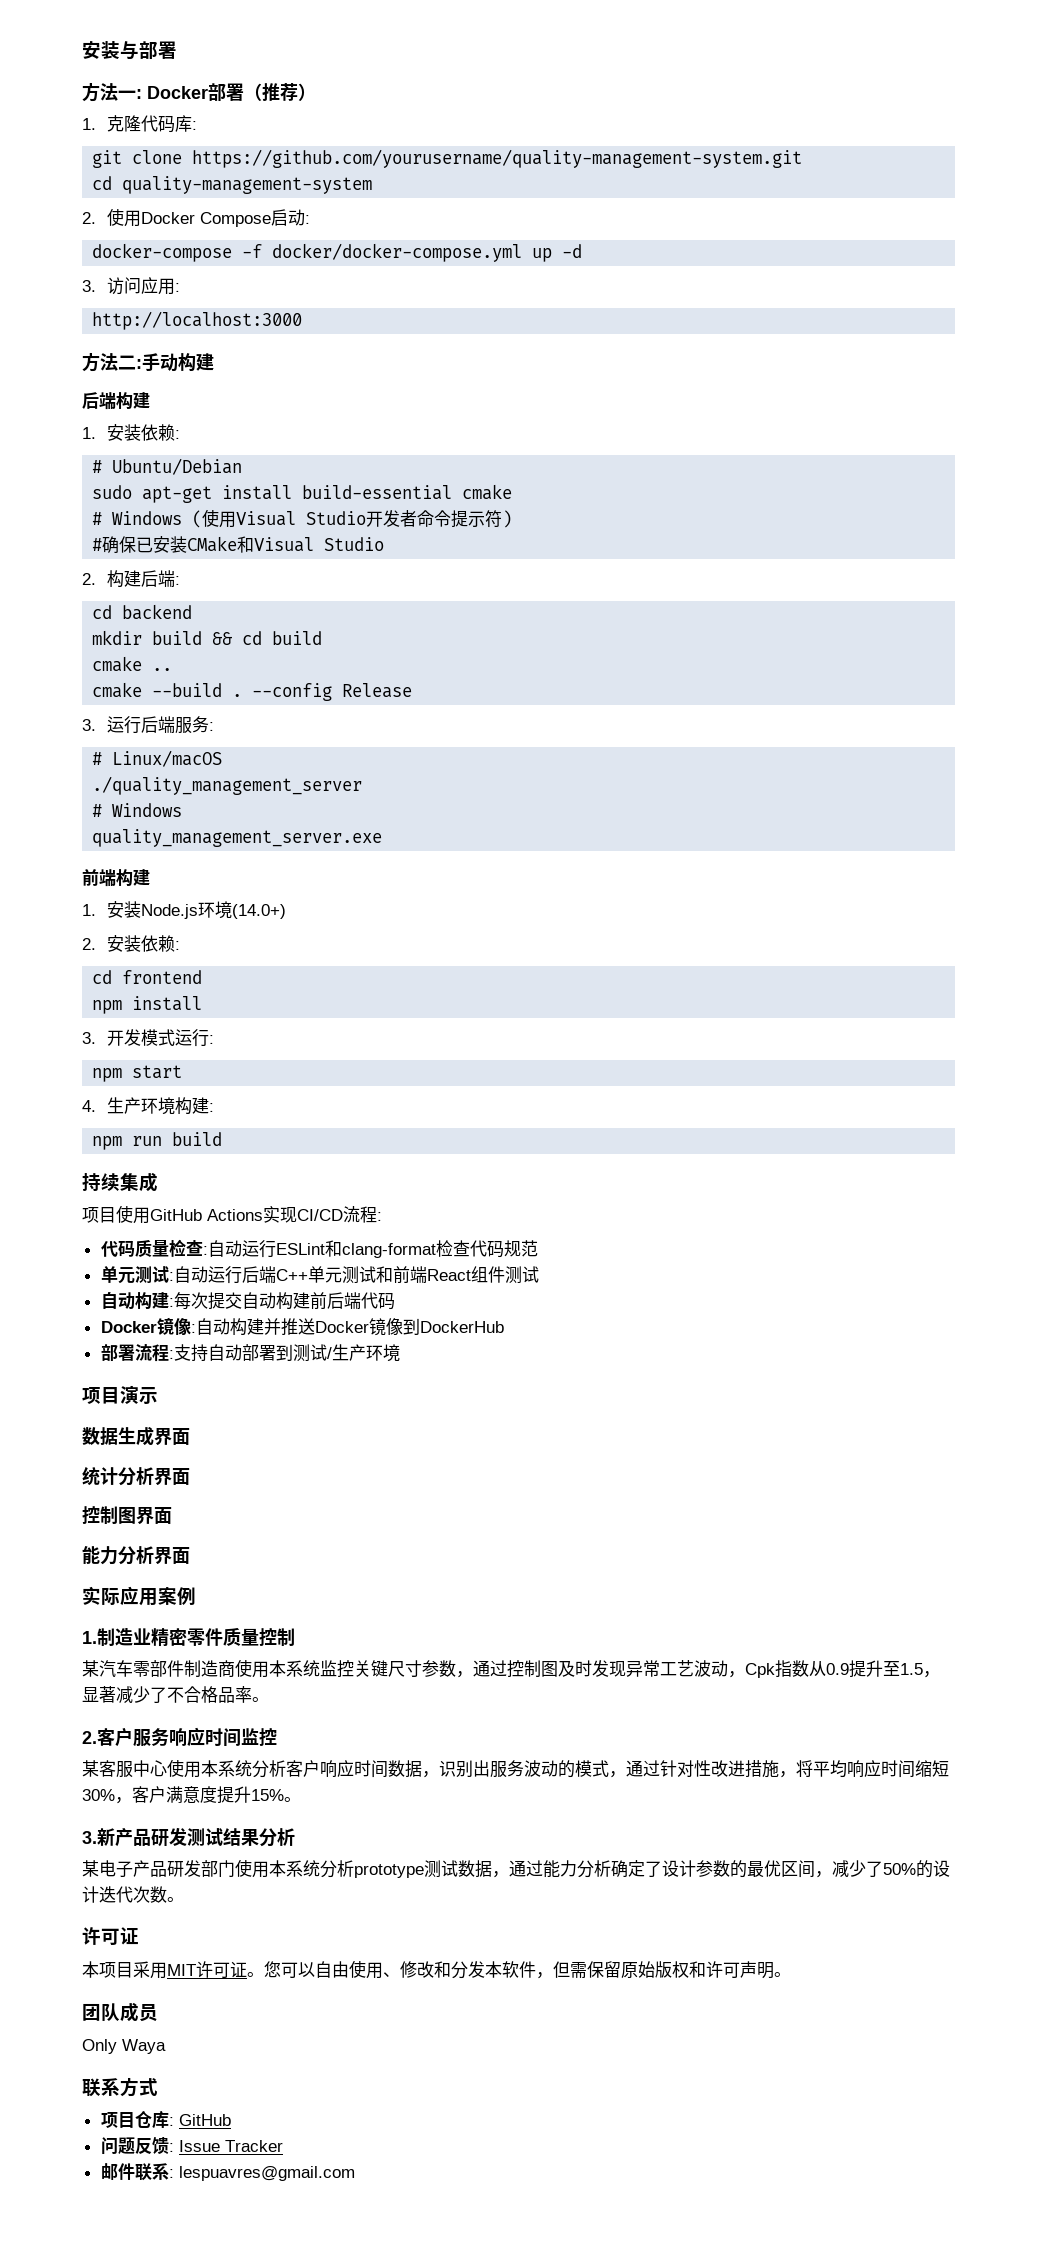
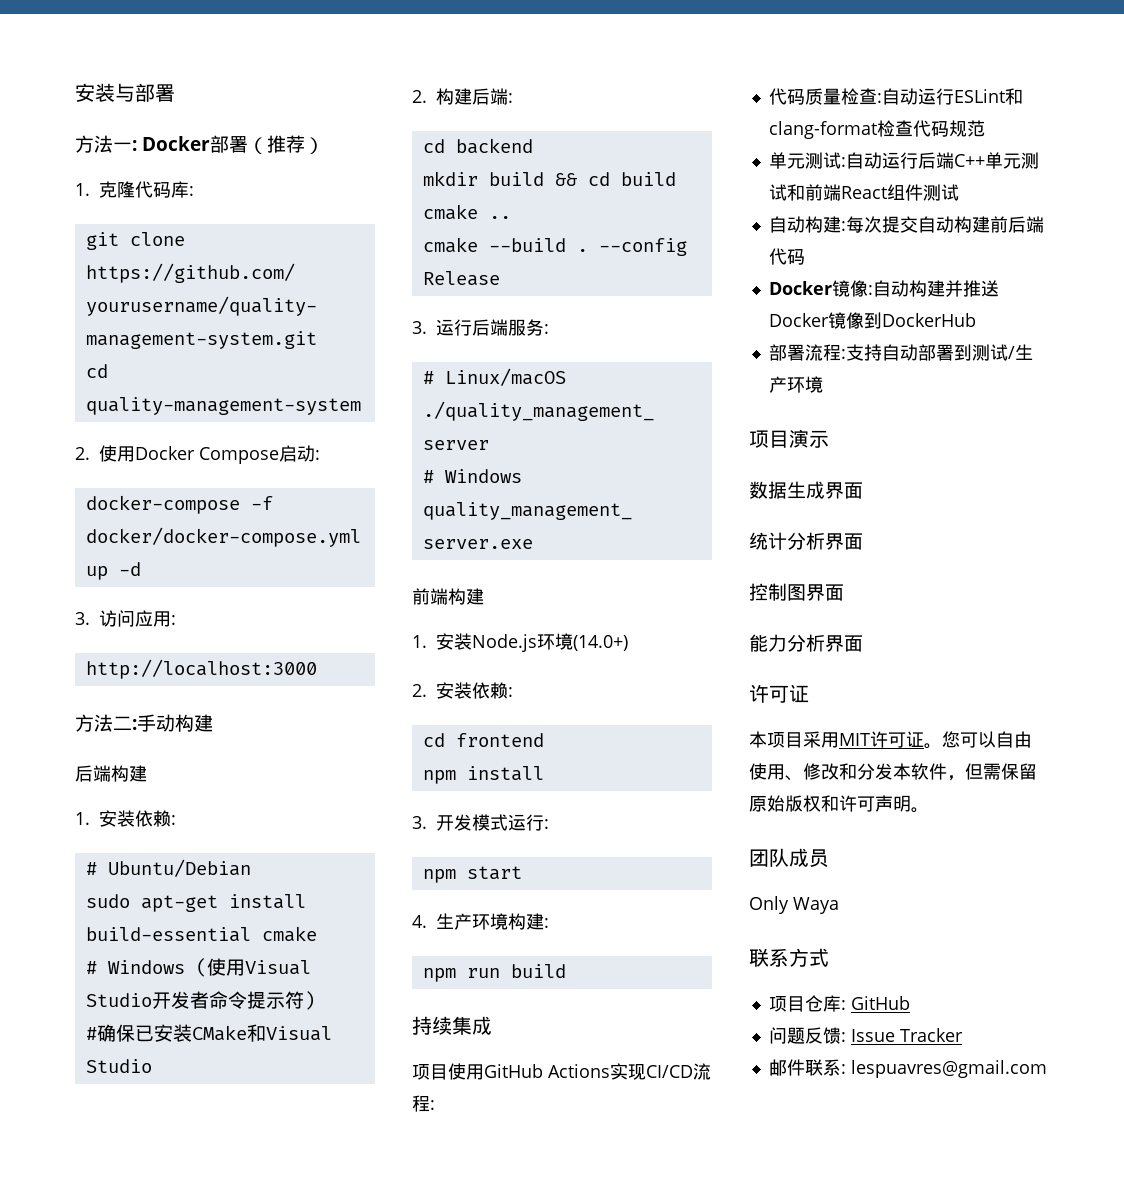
[82,1586,196,1606] [82,1627,295,1647] [82,1659,940,1678] [82,1686,269,1703] [82,1727,277,1747] [82,1759,949,1778] [82,1786,301,1804] [82,1827,295,1847] [82,1859,950,1878] [82,1886,184,1903] // 实际应用案例 // 1.制造业精密零件质量控制 // 某汽车零部件制造商使用本系统监控关键尺寸参数，通过控制图及时发现异常工艺波动，Cpk指数从0.9提升至1.5，显著减少了不合格品率。 // 2.客户服务响应时间监控 // 某客服中心使用本系统分析客户响应时间数据，识别出服务波动的模式，通过针对性改进措施，将平均响应时间缩短30%，客户满意度提升15%。 // 3.新产品研发测试结果分析 // 某电子产品研发部门使用本系统分析prototype测试数据，通过能力分析确定了设计参数的最优区间，减少了50%的设计迭代次数。 -> (863, 643) none

